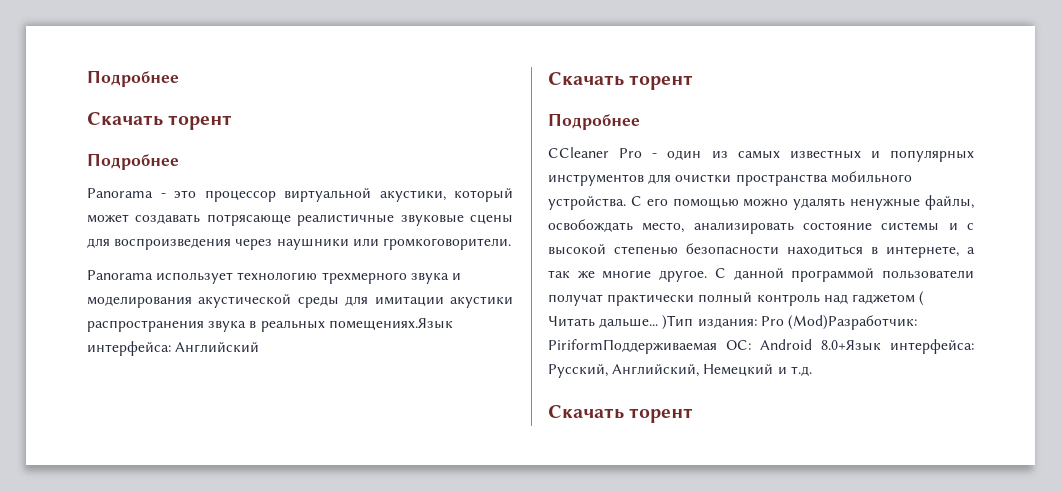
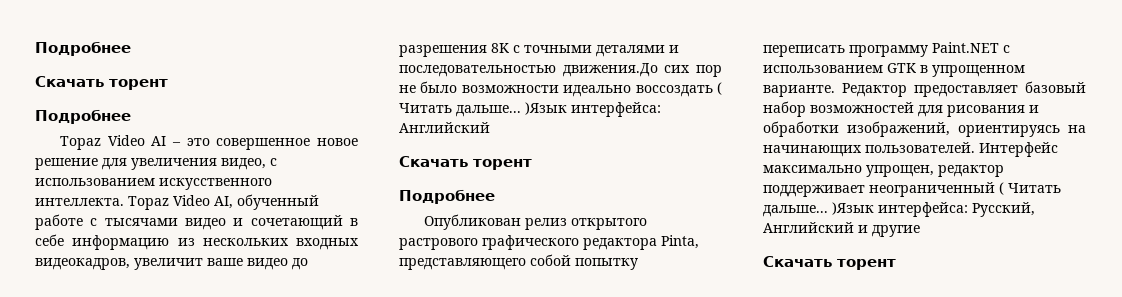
[87,188,513,202] [87,214,513,226] [87,238,511,250] [87,270,461,284] [87,294,513,308] [87,318,453,332] Panorama - это процессор виртуальной акустики, который может создавать потрясающе реалистичные звуковые сцены для воспроизведения через наушники или громкоговорители. // Panorama использует технологию трехмерного звука и моделирования акустической среды для имитации акустики распространения звука в реальных помещениях.Язык -> [59,135,358,150] [35,158,277,170] [35,178,272,190] [35,194,319,210] [35,214,359,230] [35,234,359,250] [35,258,308,270] [399,43,679,57] [399,63,722,77] [399,81,722,97] [399,102,567,117] Topaz Video AI – это совершенное новое решение для увеличения видео, с использованием искусственного интеллекта. Topaz Video AI, обученный работе с тысячами видео и сочетающий в себе информацию из нескольких входных видеокадров, увеличит ваше видео до разрешения 8K с точными деталями и последовательностью движения.До сих пор не было возможности идеально воссоздать ( Читать дальше... )Язык
[548,147,974,162] [548,171,912,186] [548,195,974,210] [548,219,974,234] [548,243,975,258] [548,268,974,282] [548,291,925,306] [548,315,917,330] [548,339,974,354] [548,364,812,378] CCleaner Pro - один из самых известных и популярных инструментов для очистки пространства мобильного устройства. С его помощью можно удалять ненужные файлы, освобождать место, анализировать состояние системы и с высокой степенью безопасности находиться в интернете, а так же многие другое. С данной программой пользователи получат практически полный контроль над гаджетом ( Читать дальше... )Тип издания: Pro (Mod)Разработчик: PiriformПоддерживаемая ОС: Android 8.0+Язык интерфейса: Русский, Английский, Немецкий и т.д. -> [423,214,647,230] [399,235,699,250] [399,254,638,270] [763,42,1010,57] [763,63,1025,77] [763,81,1086,97] [763,101,1039,117] [763,121,1086,137] [763,142,1058,157] [763,165,1004,177] [763,182,1061,197] [763,202,1035,217] [763,222,920,237] Опубликован релиз открытого растрового графического редактора Pinta, представляющего собой попытку переписать программу Paint.NET с использованием GTK в упрощенном варианте. Редактор предоставляет базовый набор возможностей для рисования и обработки изображений, ориентируясь на начинающих пользователей. Интерфейс максимально упрощен, редактор поддерживает неограниченный ( Читать дальше... )Язык интерфейса: Русский, Английский и другие

